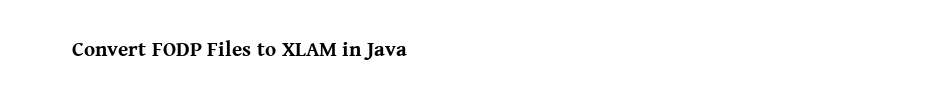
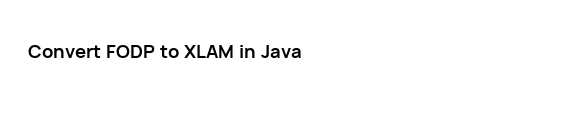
[207,40,252,56] Files -> (155, 51) none

